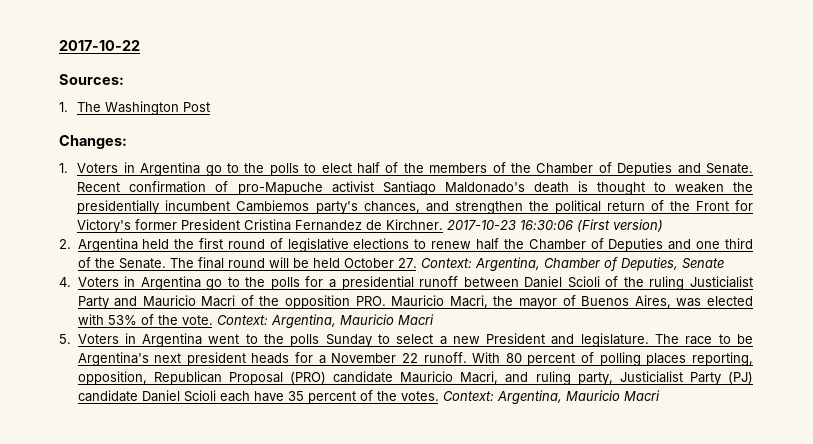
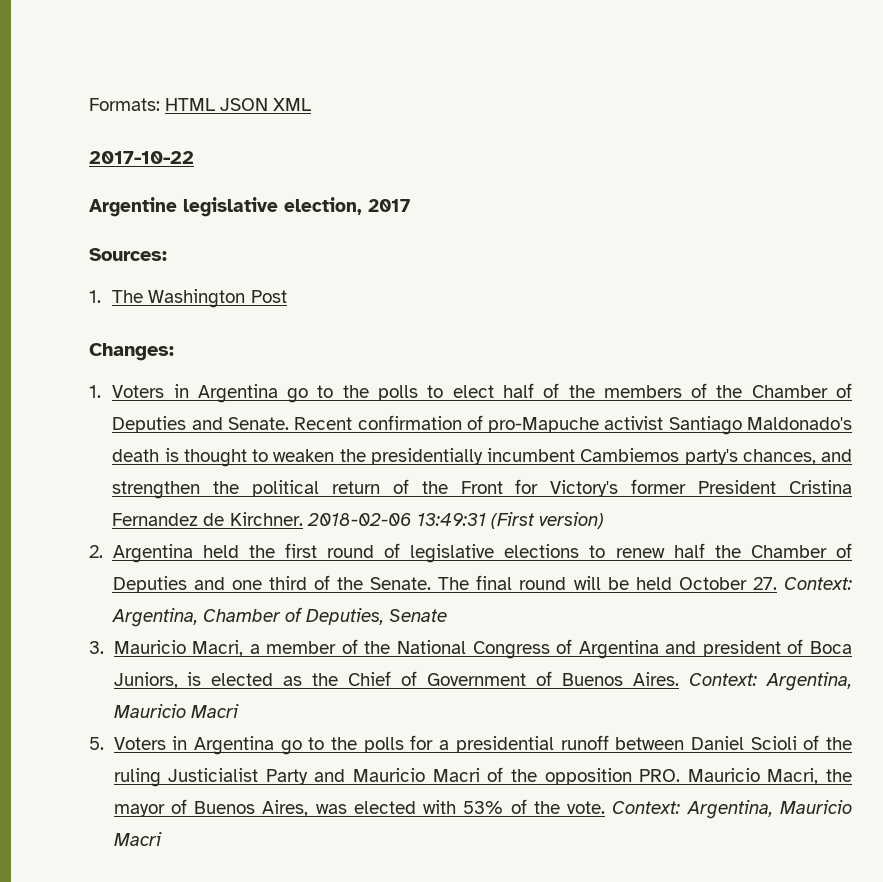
[59,40,140,51] 2017-10-22 -> [89,98,313,111] [89,151,194,164] [89,197,410,217] Formats: HTML JSON XML // 2017-10-22 // Argentine legislative election, 2017
[447,220,574,230] 2017-10-23 16:30:06 -> [306,513,486,526] 2018-02-06 13:49:31
[59,277,71,287] 4. -> [89,639,853,659] [113,671,853,691] [113,704,239,718] [89,737,104,750] 3. Mauricio Macri, a member of the National Congress of Argentina and president of Boca Juniors, is elected as the Chief of Government of Buenos Aires. Context: Argentina, Mauricio Macri // 5.
[59,333,753,347] [77,352,753,366] [77,371,753,385] [77,390,660,404] // 5. Voters in Argentina went to the polls Sunday to select a new President and legislature. The race to be Argentina's next president heads for a November 22 runoff. With 80 percent of polling places reporting, opposition, Republican Proposal (PRO) candidate Mauricio Macri, and ruling party, Justicialist Party (PJ) candidate Daniel Scioli each have 35 percent of the votes. Context: Argentina, Mauricio Macri -> (162, 839) none

